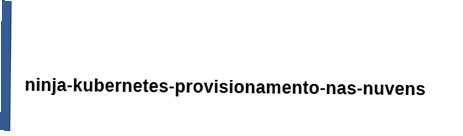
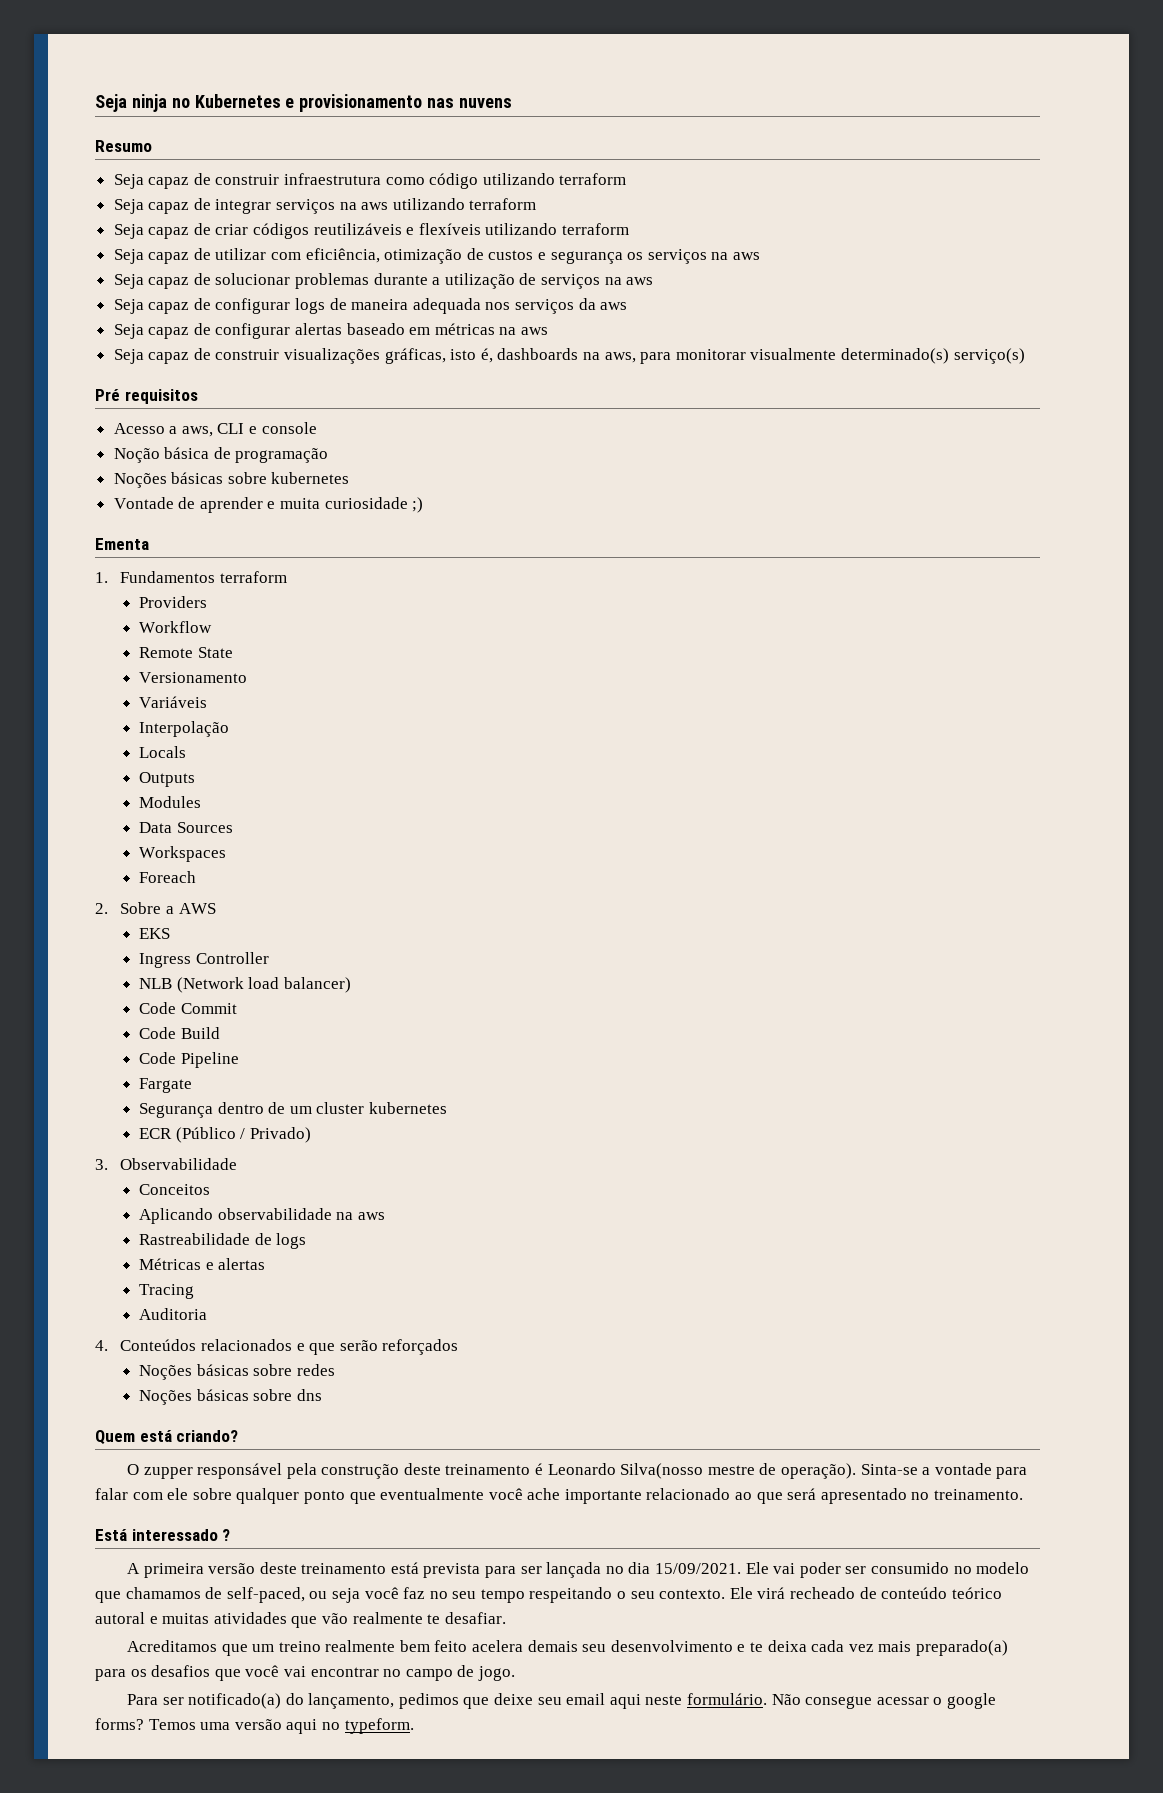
[24,77,426,100] ninja-kubernetes-provisionamento-nas-nuvens -> [95,94,513,112] [95,140,152,152] [113,173,627,189] [113,198,537,214] [113,223,630,239] [113,248,760,264] [113,273,654,289] [113,298,628,314] [113,323,549,339] [113,348,1025,364] [95,389,198,404] [113,422,317,437] [113,447,329,463] [113,472,350,488] [113,497,424,513] [95,538,149,550] [95,571,287,583] [139,596,208,608] [139,621,213,633] [139,647,233,658] [139,672,248,683] [139,696,208,708] [139,721,230,737] [139,746,187,758] [139,772,196,787] [139,796,202,808] [139,822,233,833] [139,846,227,862] [139,871,197,883] [95,902,216,914] [139,928,171,939] [139,952,269,968] [139,977,351,993] [139,1002,237,1014] [139,1027,220,1039] [139,1052,239,1068] [139,1078,193,1093] [139,1102,447,1118] [139,1127,311,1143] [95,1158,238,1170] [139,1184,211,1195] [139,1208,385,1224] [139,1233,307,1249] [139,1258,266,1270] [139,1284,195,1299] [139,1308,208,1320] [95,1339,459,1355] [139,1364,335,1380] [139,1389,322,1405] [95,1430,239,1444] [126,1463,1028,1479] [95,1488,1024,1504] [95,1529,231,1541] [126,1562,1030,1578] [95,1587,1002,1603] [95,1612,506,1628] [126,1640,1008,1656] [95,1665,515,1681] [126,1693,996,1709] [95,1718,414,1734] Seja ninja no Kubernetes e provisionamento nas nuvens // Resumo // Seja capaz de construir infraestrutura como código utilizando terraform // Seja capaz de integrar serviços na aws utilizando terraform // Seja capaz de criar códigos reutilizáveis e flexíveis utilizando terraform // Seja capaz de utilizar com eficiência, otimização de custos e segurança os serviços na aws // Seja capaz de solucionar problemas durante a utilização de serviços na aws // Seja capaz de configurar logs de maneira adequada nos serviços da aws // Seja capaz de configurar alertas baseado em métricas na aws // Seja capaz de construir visualizações gráficas, isto é, dashboards na aws, para monitorar visualmente determinado(s) serviço(s) // Pré requisitos // Acesso a aws, CLI e console // Noção básica de programação // Noções básicas sobre kubernetes // Vontade de aprender e muita curiosidade ;) // Ementa // 1. Fundamentos terraform // Providers // Workflow // Remote State // Versionamento // Variáveis // Interpolação // Locals // Outputs // Modules // Data Sources // Workspaces // Foreach // 2. Sobre a AWS // EKS // Ingress Controller // NLB (Network load balancer) // Code Commit // Code Build // Code Pipeline // Fargate // Segurança dentro de um cluster kubernetes // ECR (Público / Privado) // 3. Observabilidade // Conceitos // Aplicando observabilidade na aws // Rastreabilidade de logs // Métricas e alertas // Tracing // Auditoria // 4. Conteúdos relacionados e que serão reforçados // Noções básicas sobre redes // Noções básicas sobre dns // Quem está criando? // O zupper responsável pela construção deste treinamento é Leonardo Silva(nosso mestre de operação). Sinta-se a vontade para falar com ele sobre qualquer ponto que eventualmente você ache importante relacionado ao que será apresentado no treinamento. // Está interessado ? // A primeira versão deste treinamento está prevista para ser lançada no dia 15/09/2021. Ele vai poder ser consumido no modelo que chamamos de self-paced, ou seja você faz no seu tempo respeitando o seu contexto. Ele virá recheado de conteúdo teórico autoral e muitas atividades que vão realmente te desafiar. // Acreditamos que um treino realmente bem feito acelera demais seu desenvolvimento e te deixa cada vez mais preparado(a) para os desafios que você vai encontrar no campo de jogo. // Para ser notificado(a) do lançamento, pedimos que deixe seu email aqui neste formulário. Não consegue acessar o google forms? Temos uma versão aqui no typeform.

